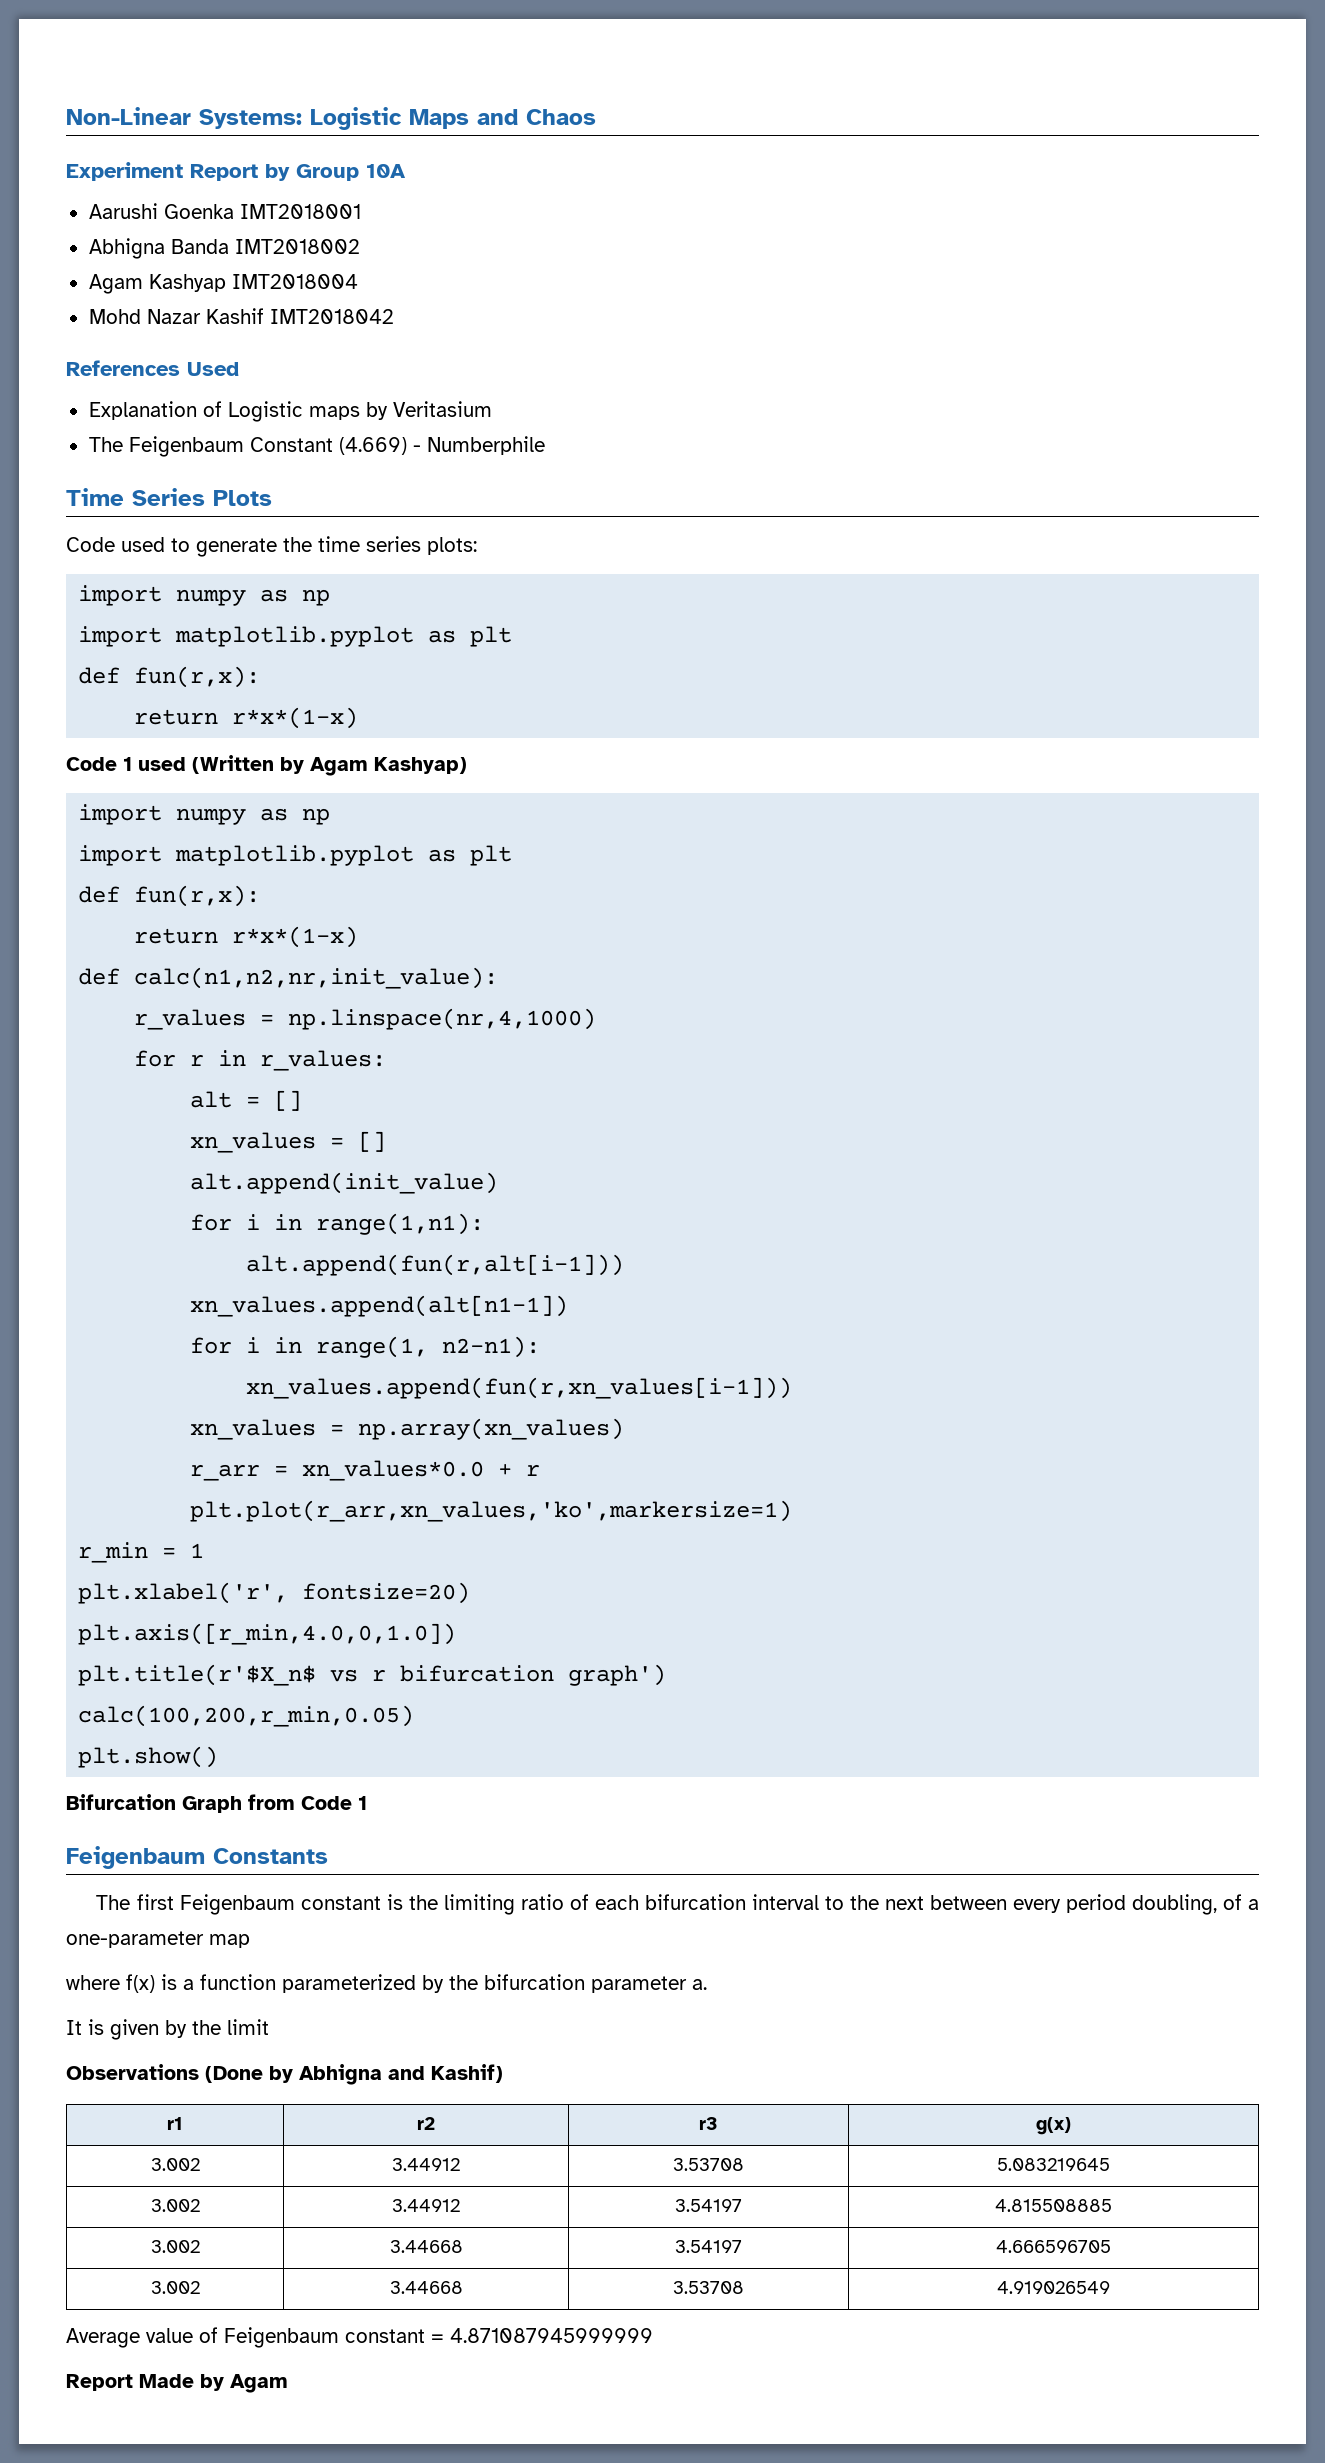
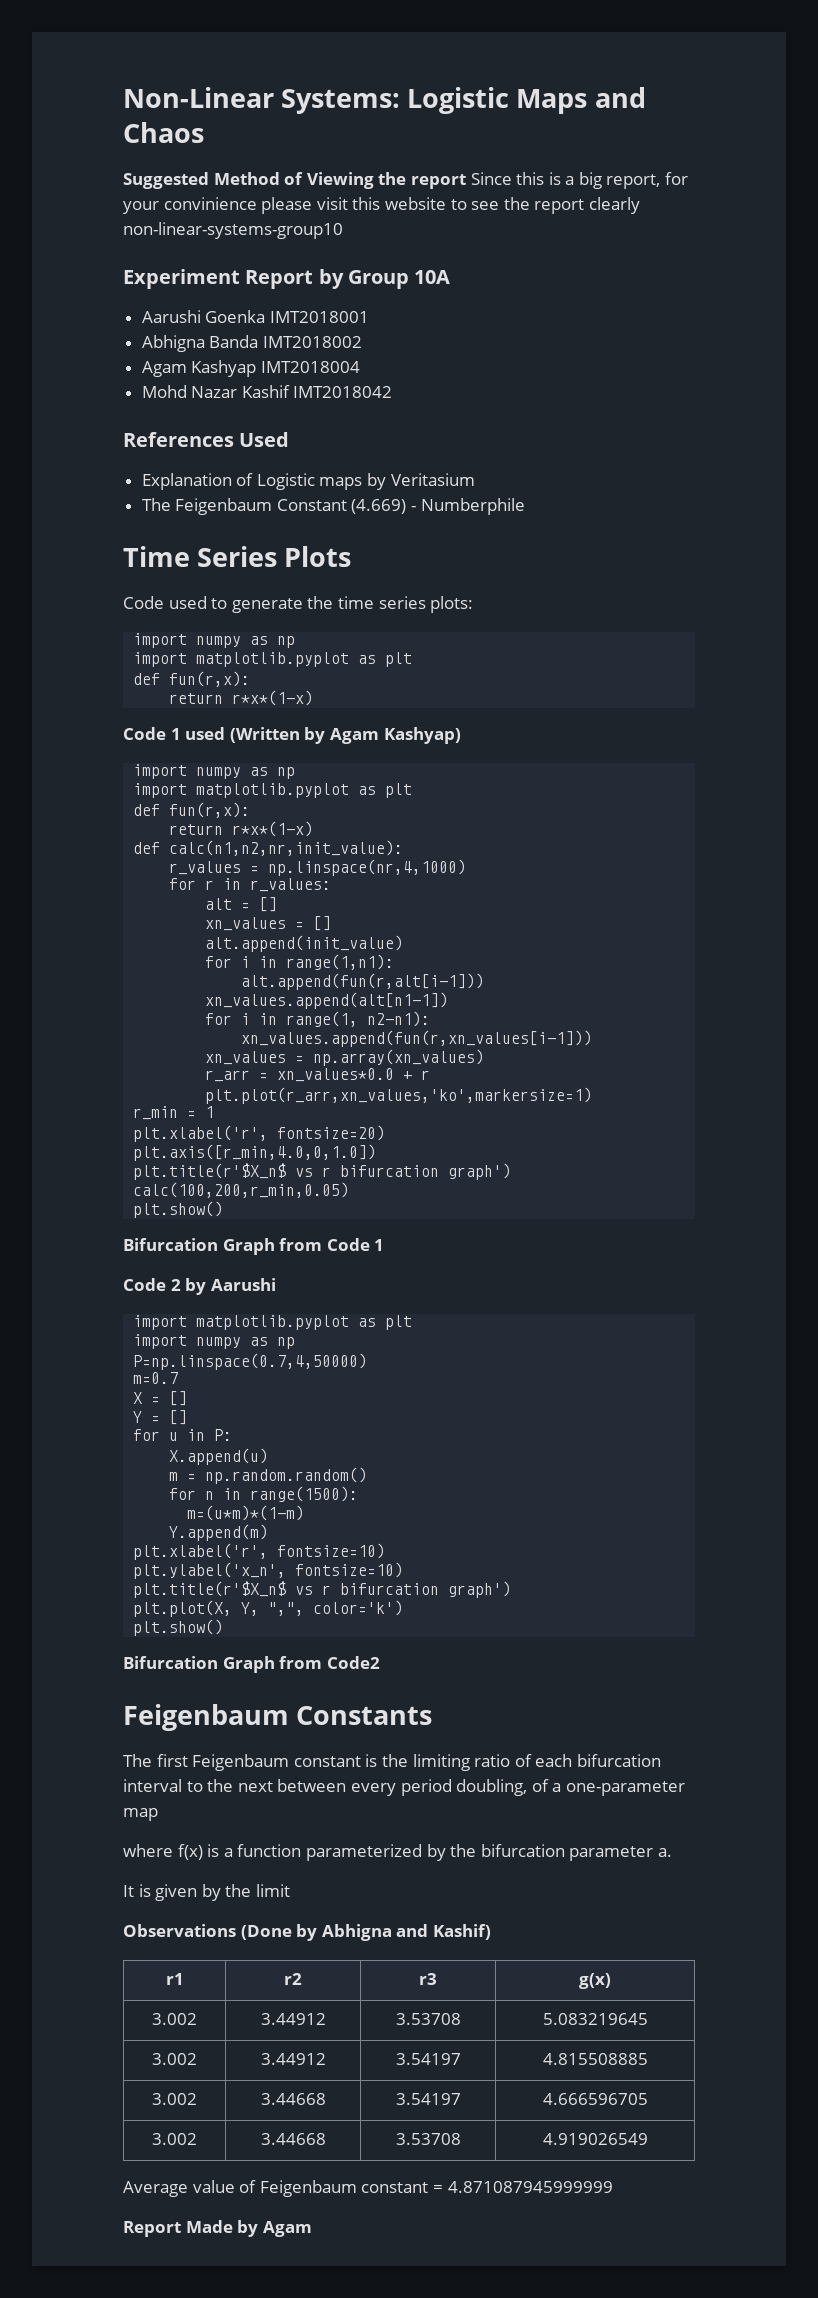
(596, 117) none -> [123,172,689,189] [123,197,640,214] [123,222,343,239] // Suggested Method of Viewing the report Since this is a big report, for your convinience please visit this website to see the report clearly non-linear-systems-group10
(367, 1803) none -> [123,1278,276,1295] [133,1315,413,1330] [133,1334,296,1349] [133,1353,368,1370] [133,1372,179,1384] [133,1391,188,1406] [133,1410,188,1425] [133,1429,233,1441] [169,1448,269,1465] [169,1467,368,1484] [169,1486,359,1502] [187,1505,305,1521] [169,1524,269,1541] [133,1543,386,1560] [133,1562,404,1579] [133,1581,512,1598] [133,1600,404,1617] [133,1619,224,1636] [123,1656,380,1673] // Code 2 by Aarushi // import matplotlib.pyplot as plt // import numpy as np // P=np.linspace(0.7,4,50000) // m=0.7 // X = [] // Y = [] // for u in P: // X.append(u) // m = np.random.random() // for n in range(1500): // m=(u*m)*(1-m) // Y.append(m) // plt.xlabel('r', fontsize=10) // plt.ylabel('x_n', fontsize=10) // plt.title(r'$X_n$ vs r bifurcation graph') // plt.plot(X, Y, ",", color='k') // plt.show() // Bifurcation Graph from Code2

